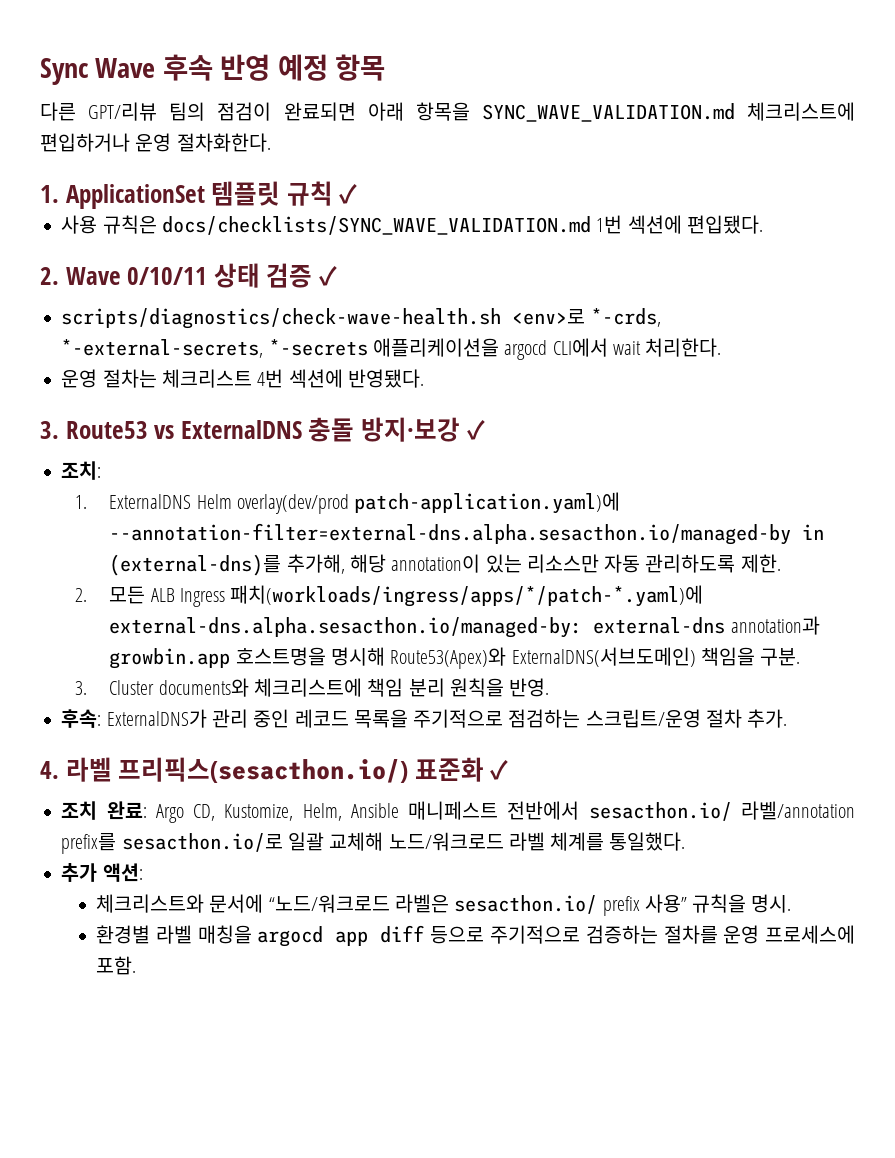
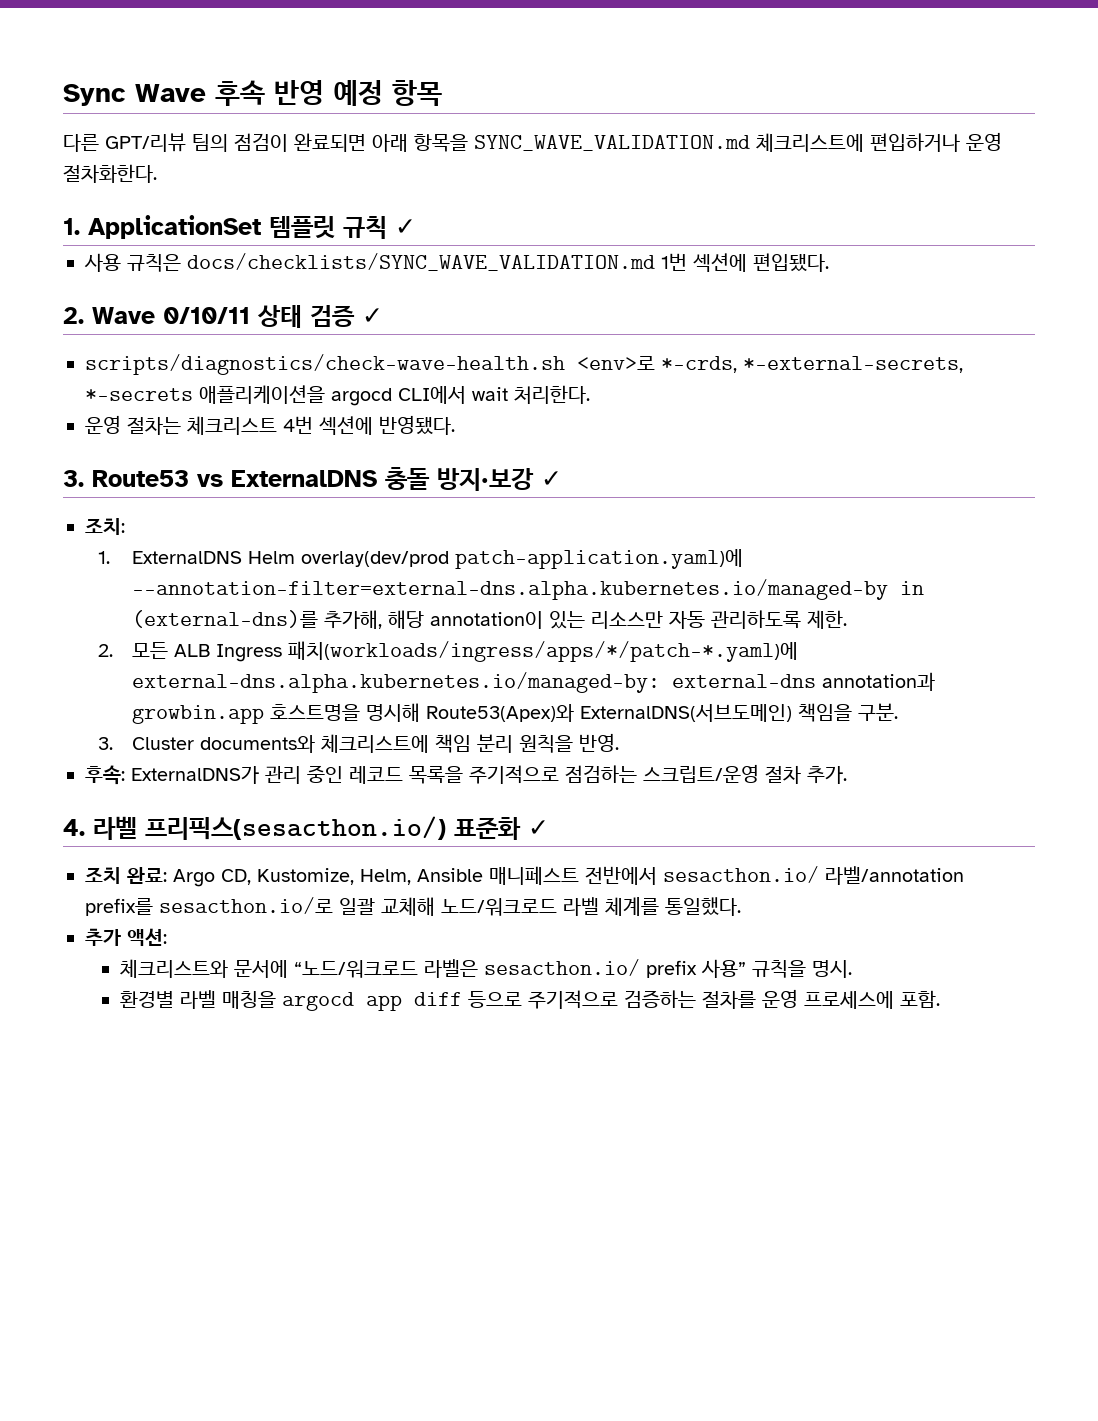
[109,523,792,545] --annotation-filter=external-dns.alpha.sesacthon.io/managed-by -> [132,579,889,600] --annotation-filter=external-dns.alpha.kubernetes.io/managed-by
[109,617,583,638] external-dns.alpha.sesacthon.io/managed-by: -> [132,672,661,693] external-dns.alpha.kubernetes.io/managed-by:

